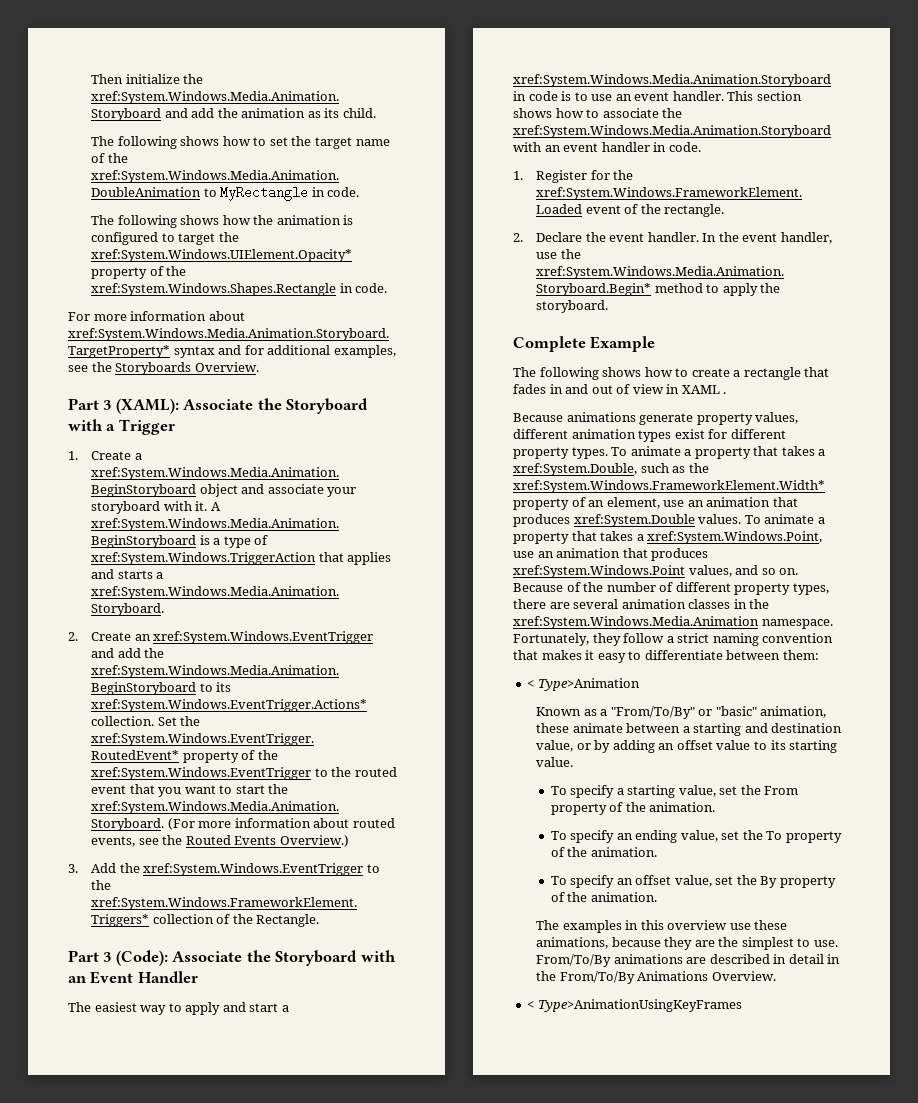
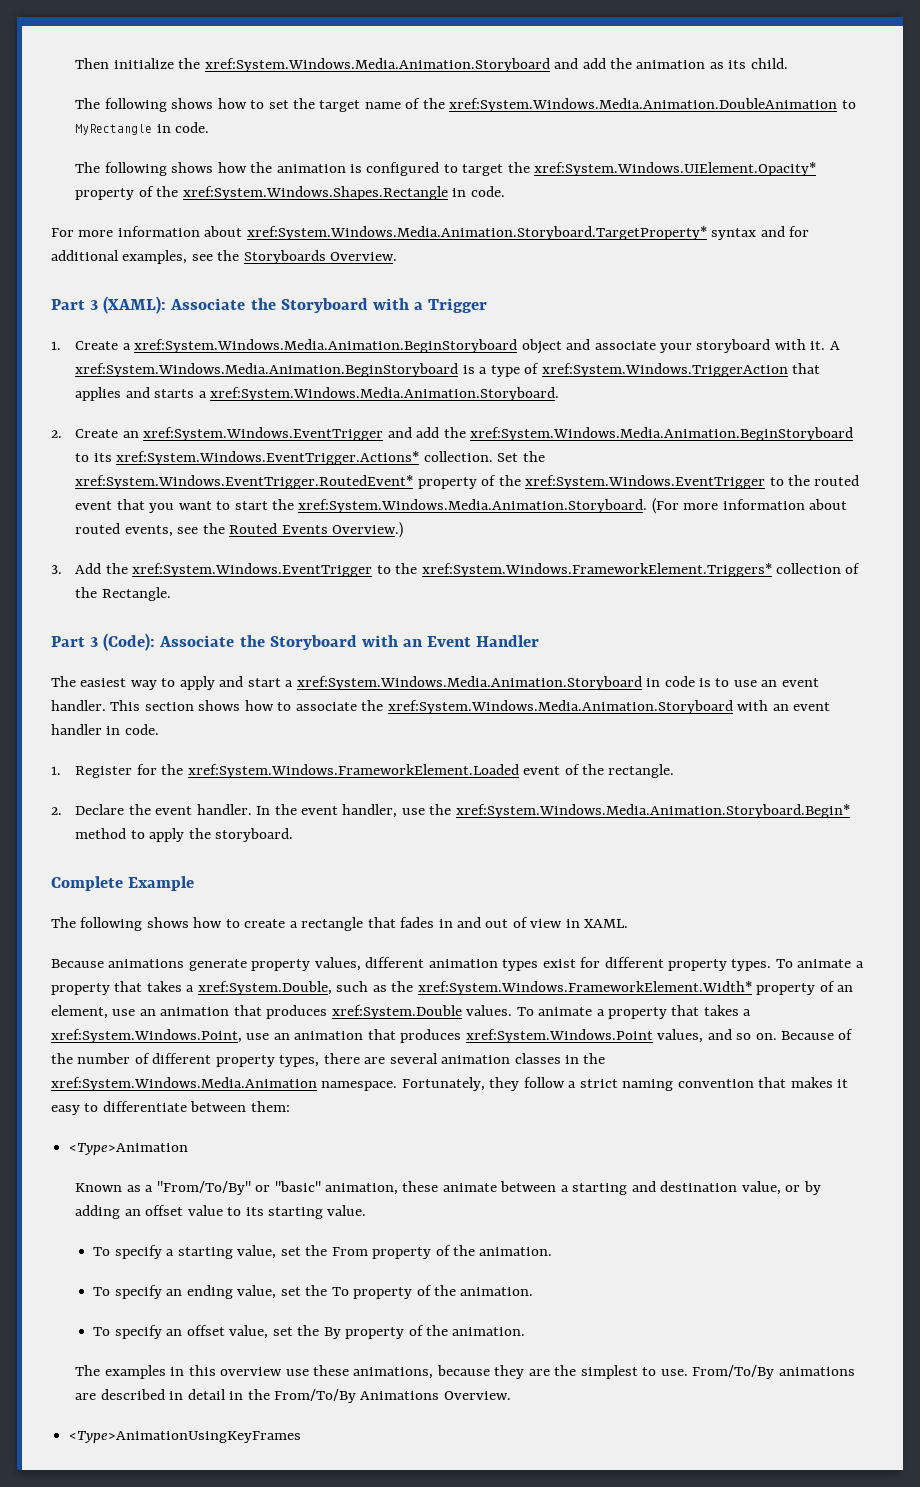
[681,385,727,394] XAML . -> [584,919,629,928] XAML.
[527,678,640,691] < Type>Animation -> [69,1143,189,1155] <Type>Animation
[527,999,742,1012] < Type>AnimationUsingKeyFrames -> [69,1431,302,1443] <Type>AnimationUsingKeyFrames

